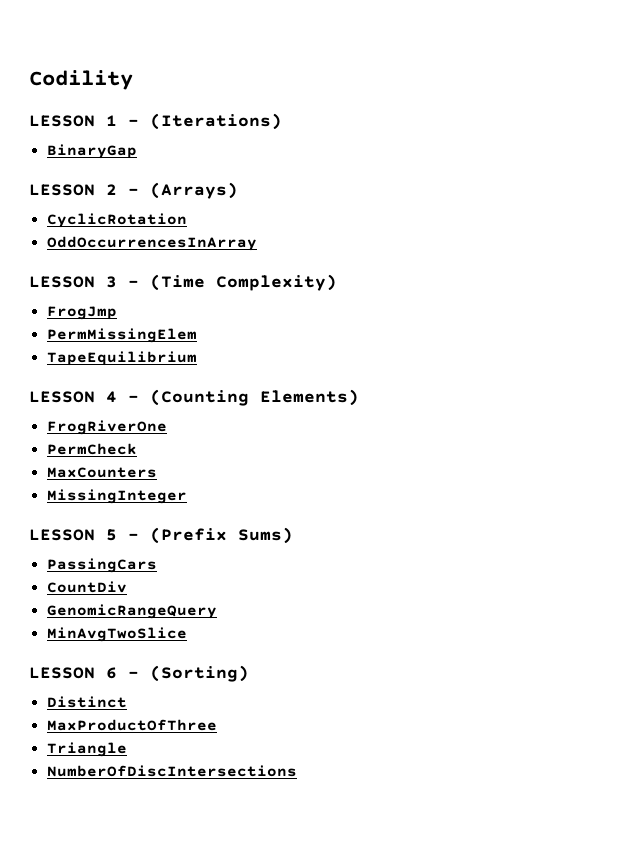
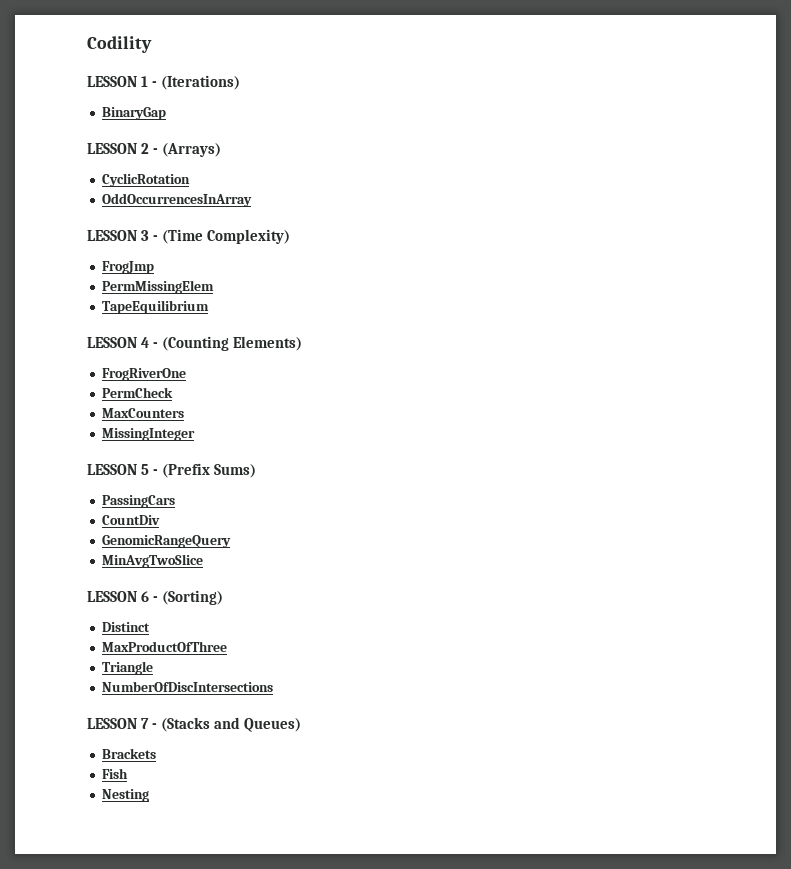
(297, 771) none -> [87,717,302,732] [102,748,157,759] [102,768,129,779] [102,789,150,802] // LESSON 7 - (Stacks and Queues) // Brackets // Fish // Nesting

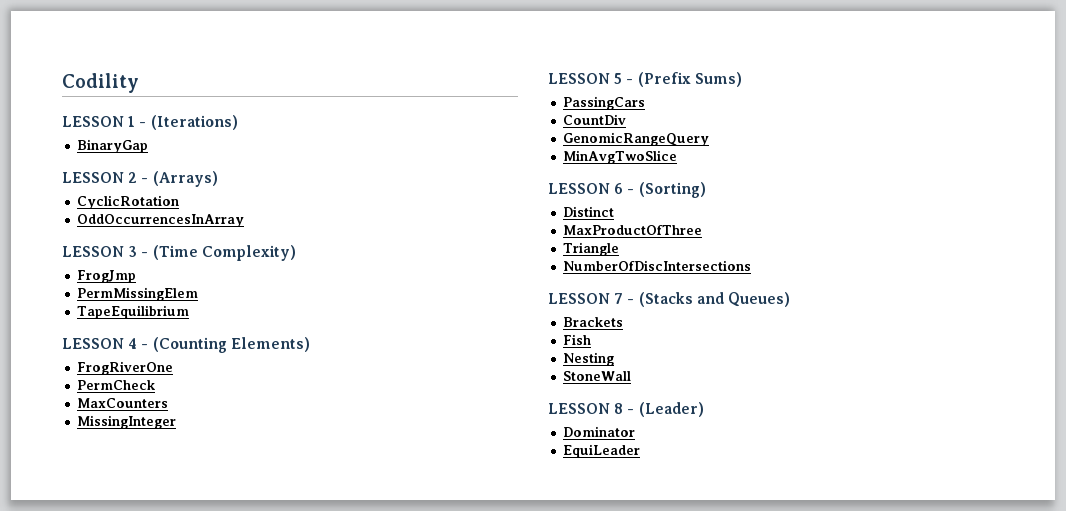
(150, 795) none -> [563,371,632,381] [548,402,704,417] [563,426,636,437] [563,444,641,458] // StoneWall // LESSON 8 - (Leader) // Dominator // EquiLeader

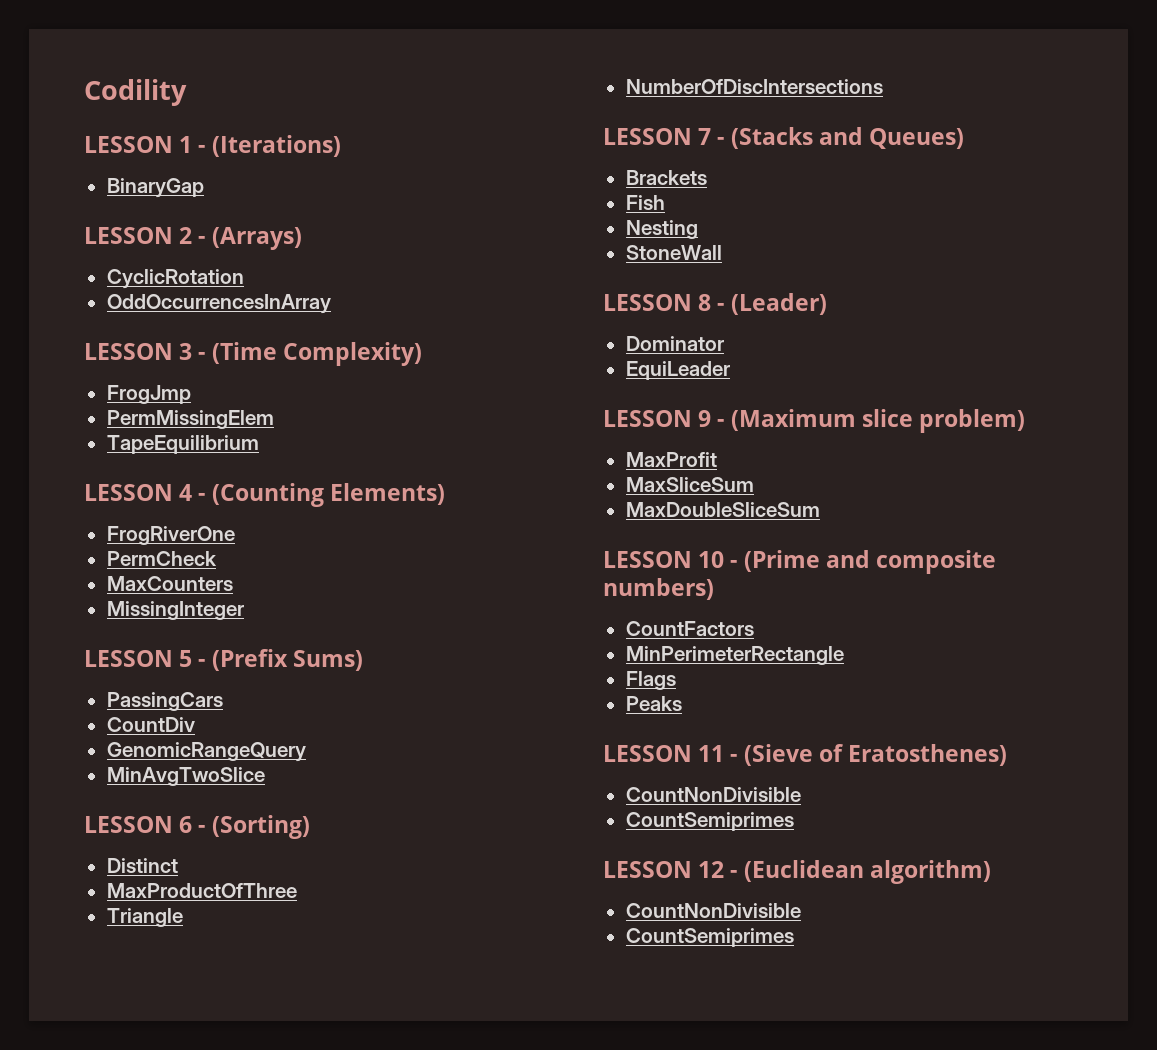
(641, 451) none -> [603,409,1026,433] [625,452,717,467] [625,477,754,492] [625,502,820,517] [603,550,997,574] [603,578,714,600] [625,621,754,636] [625,646,844,665] [625,671,676,690] [625,696,682,711] [603,744,1008,766] [625,787,801,802] [625,812,794,831] [603,860,991,884] [625,903,801,918] [625,928,794,947] // LESSON 9 - (Maximum slice problem) // MaxProfit // MaxSliceSum // MaxDoubleSliceSum // LESSON 10 - (Prime and composite numbers) // CountFactors // MinPerimeterRectangle // Flags // Peaks // LESSON 11 - (Sieve of Eratosthenes) // CountNonDivisible // CountSemiprimes // LESSON 12 - (Euclidean algorithm) // CountNonDivisible // CountSemiprimes

